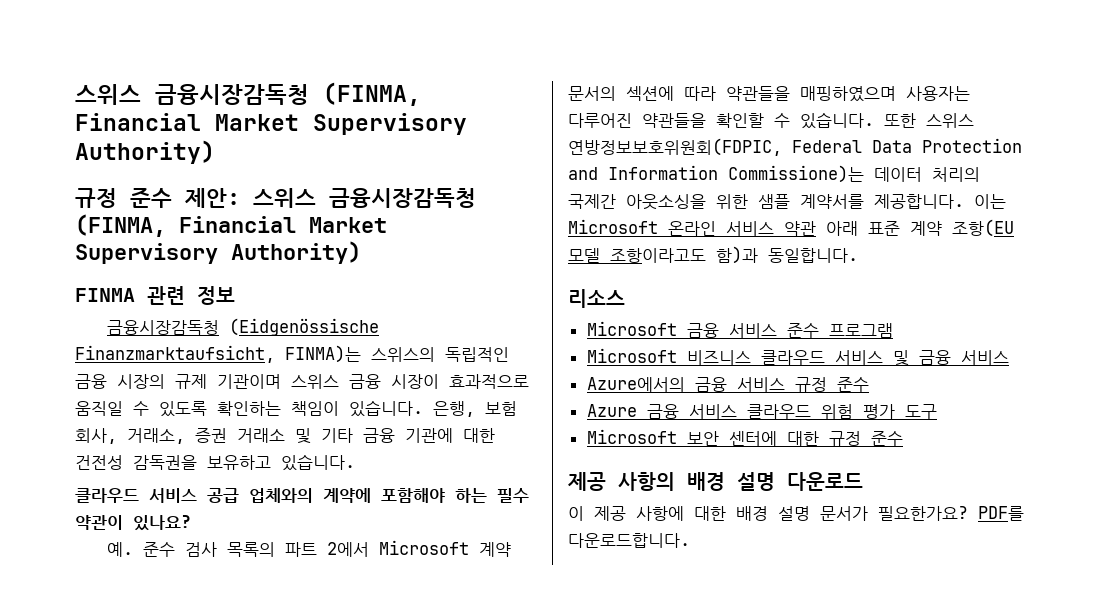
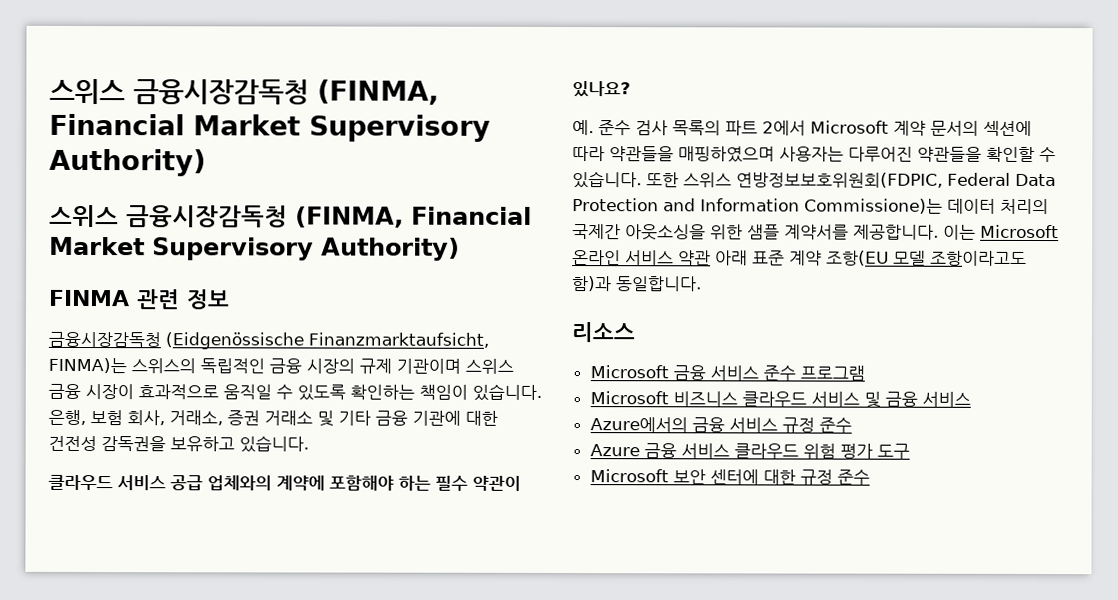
[75,82,421,106] [75,113,467,135] [75,140,215,164] [75,188,240,208] 스위스 금융시장감독청 (FINMA, Financial Market Supervisory Authority) // 규정 준수 제안: -> [49,78,439,105] [49,113,491,142] [49,148,206,177] 스위스 금융시장감독청 (FINMA, Financial Market Supervisory Authority) //
[568,472,863,491] [568,506,1024,521] [568,533,690,548] // 제공 사항의 배경 설명 다운로드 // 이 제공 사항에 대한 배경 설명 문서가 필요한가요? PDF를 다운로드합니다. -> (870, 477) none

